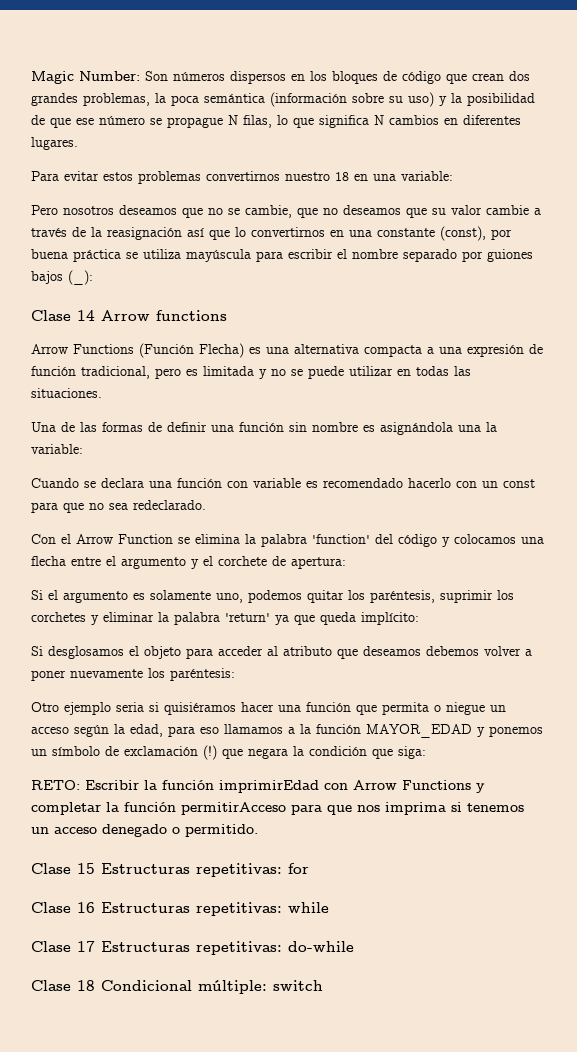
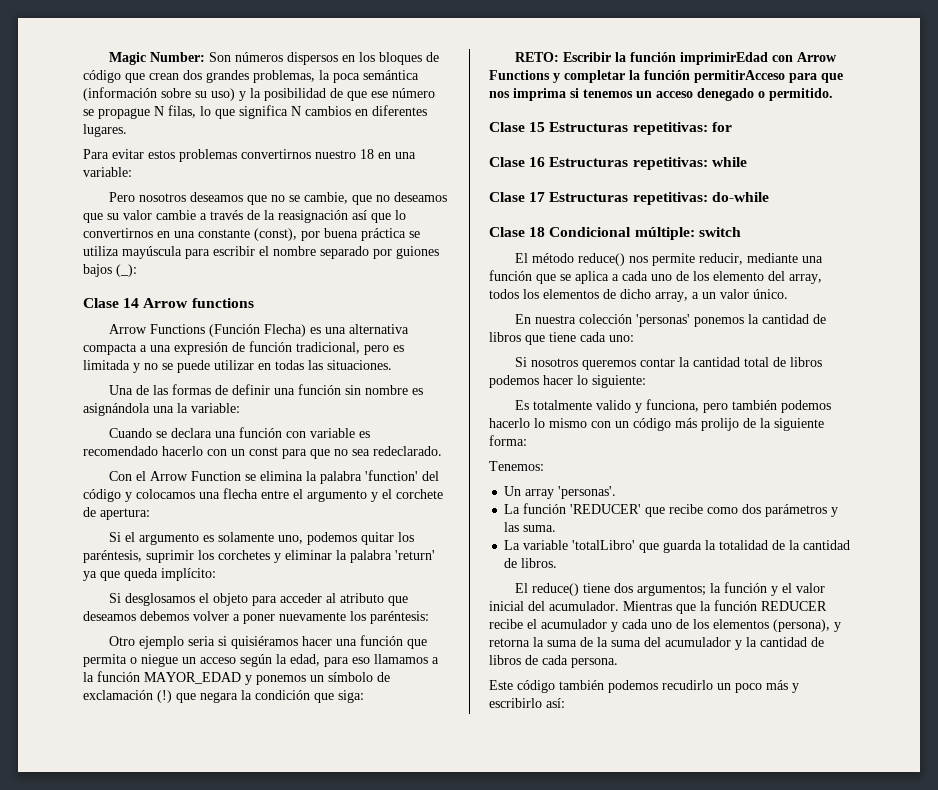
(323, 985) none -> [515,253,824,266] [489,270,822,284] [489,289,788,302] [515,314,827,327] [489,332,634,345] [515,357,823,370] [489,375,646,388] [515,399,832,413] [489,418,824,431] [489,435,527,446] [489,461,544,471] [504,486,617,499] [504,503,839,517] [504,522,557,532] [504,540,851,553] [504,558,558,568] [515,582,826,596] [489,600,827,614] [489,619,841,632] [489,637,824,650] [489,655,618,668] [489,680,799,693] [489,698,565,708] // El método reduce() nos permite reducir, mediante una función que se aplica a cada uno de los elemento del array, todos los elementos de dicho array, a un valor único. // En nuestra colección 'personas' ponemos la cantidad de libros que tiene cada uno: // Si nosotros queremos contar la cantidad total de libros podemos hacer lo siguiente: // Es totalmente valido y funciona, pero también podemos hacerlo lo mismo con un código más prolijo de la siguiente forma: // Tenemos: // Un array 'personas'. // La función 'REDUCER' que recibe como dos parámetros y las suma. // La variable 'totalLibro' que guarda la totalidad de la cantidad de libros. // El reduce() tiene dos argumentos; la función y el valor inicial del acumulador. Mientras que la función REDUCER recibe el acumulador y cada uno de los elementos (persona), y retorna la suma de la suma del acumulador y la cantidad de libros de cada persona. // Este código también podemos recudirlo un poco más y escribirlo así:

